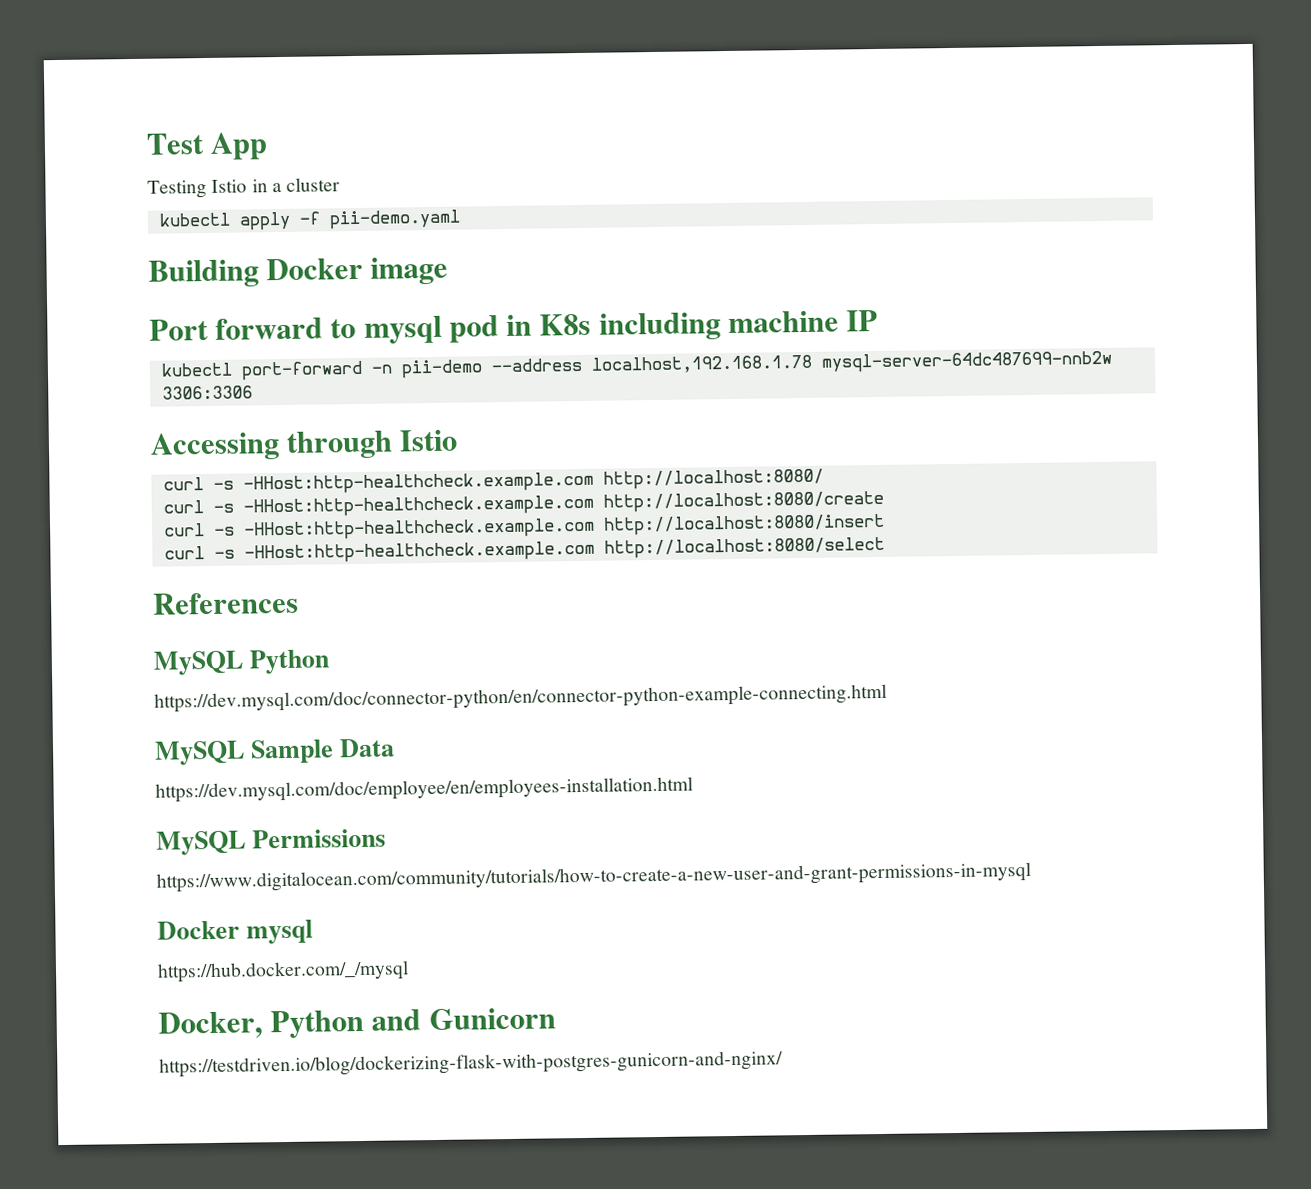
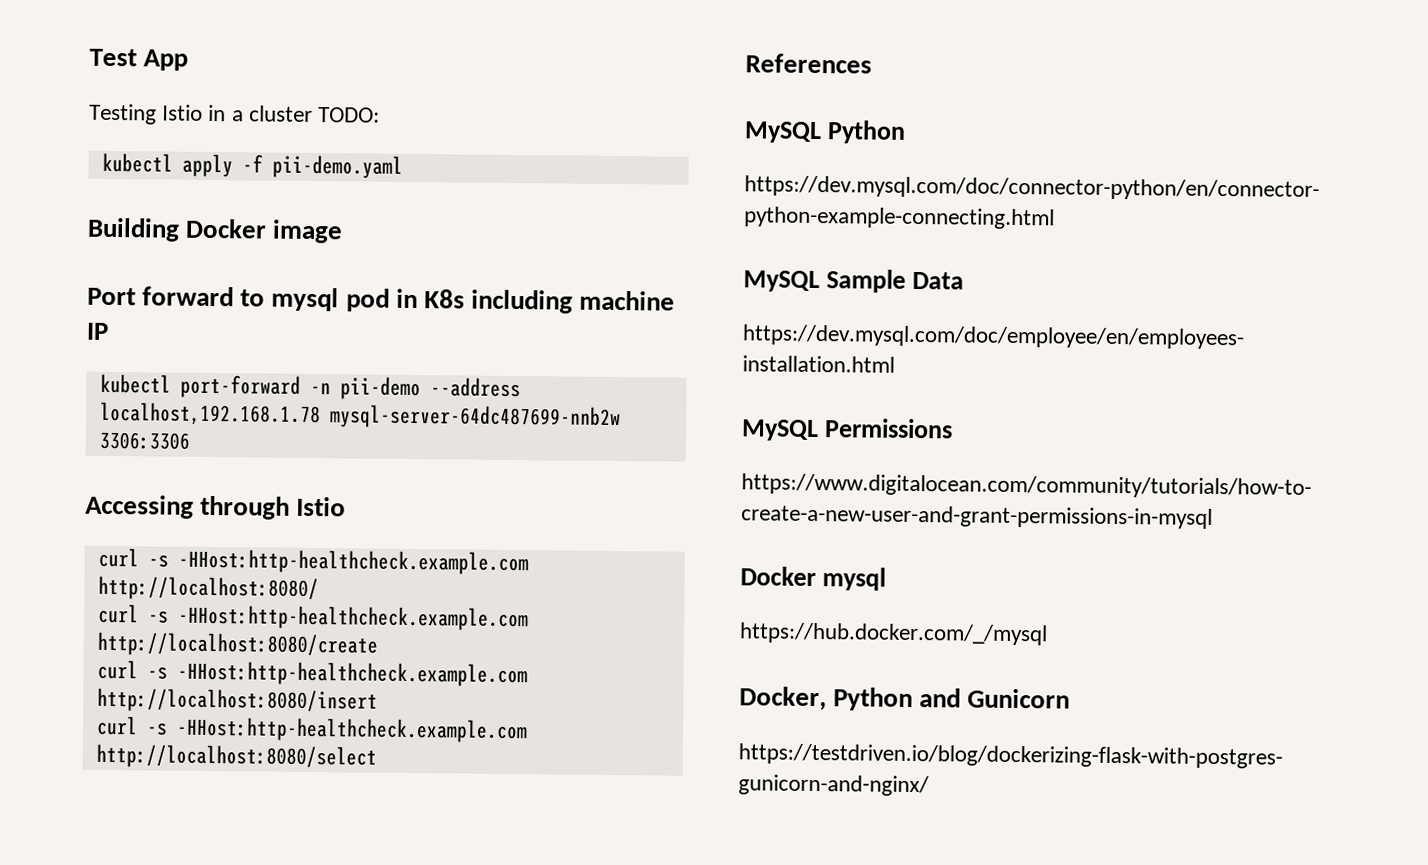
(341, 184) none -> [318,107,381,123] TODO:

